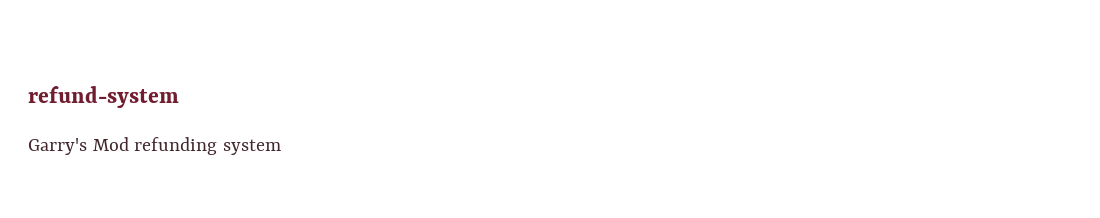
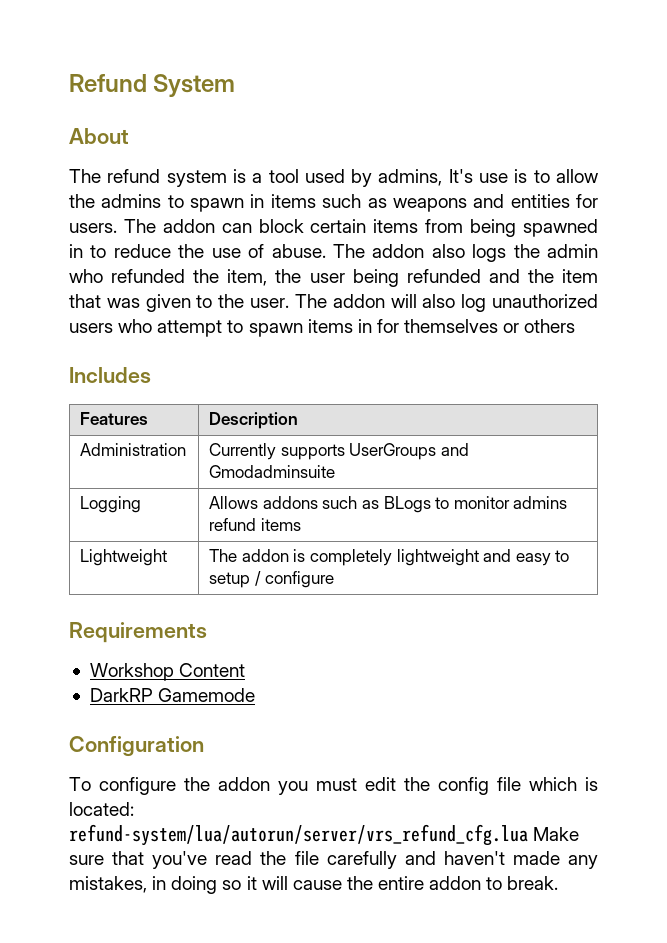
[28,86,179,108] [28,137,282,155] refund-system // Garry's Mod refunding system -> [69,74,236,97] [69,128,129,144] [69,169,598,187] [69,194,598,212] [69,219,598,237] [69,244,599,262] [69,269,599,287] [69,294,598,312] [69,319,576,337] [69,367,151,383] [80,412,149,425] [209,412,299,429] [80,443,187,456] [209,443,470,460] [209,465,336,478] [80,496,142,513] [209,496,568,513] [209,518,301,531] [80,549,168,566] [209,549,570,566] [209,571,335,588] [69,622,207,643] [89,663,246,681] [89,688,256,702] [69,736,204,757] [69,777,598,795] [69,802,134,816] [69,824,580,846] [69,851,598,869] [69,876,559,894] Refund System // About // The refund system is a tool used by admins, It's use is to allow the admins to spawn in items such as weapons and entities for users. The addon can block certain items from being spawned in to reduce the use of abuse. The addon also logs the admin who refunded the item, the user being refunded and the item that was given to the user. The addon will also log unauthorized users who attempt to spawn items in for themselves or others // Includes // Features | Description // Administration | Currently supports UserGroups and Gmodadminsuite // Logging | Allows addons such as BLogs to monitor admins refund items // Lightweight | The addon is completely lightweight and easy to setup / configure // Requirements // Workshop Content // DarkRP Gamemode // Configuration // To configure the addon you must edit the config file which is located: refund-system/lua/autorun/server/vrs_refund_cfg.lua Make sure that you've read the file carefully and haven't made any mistakes, in doing so it will cause the entire addon to break.

